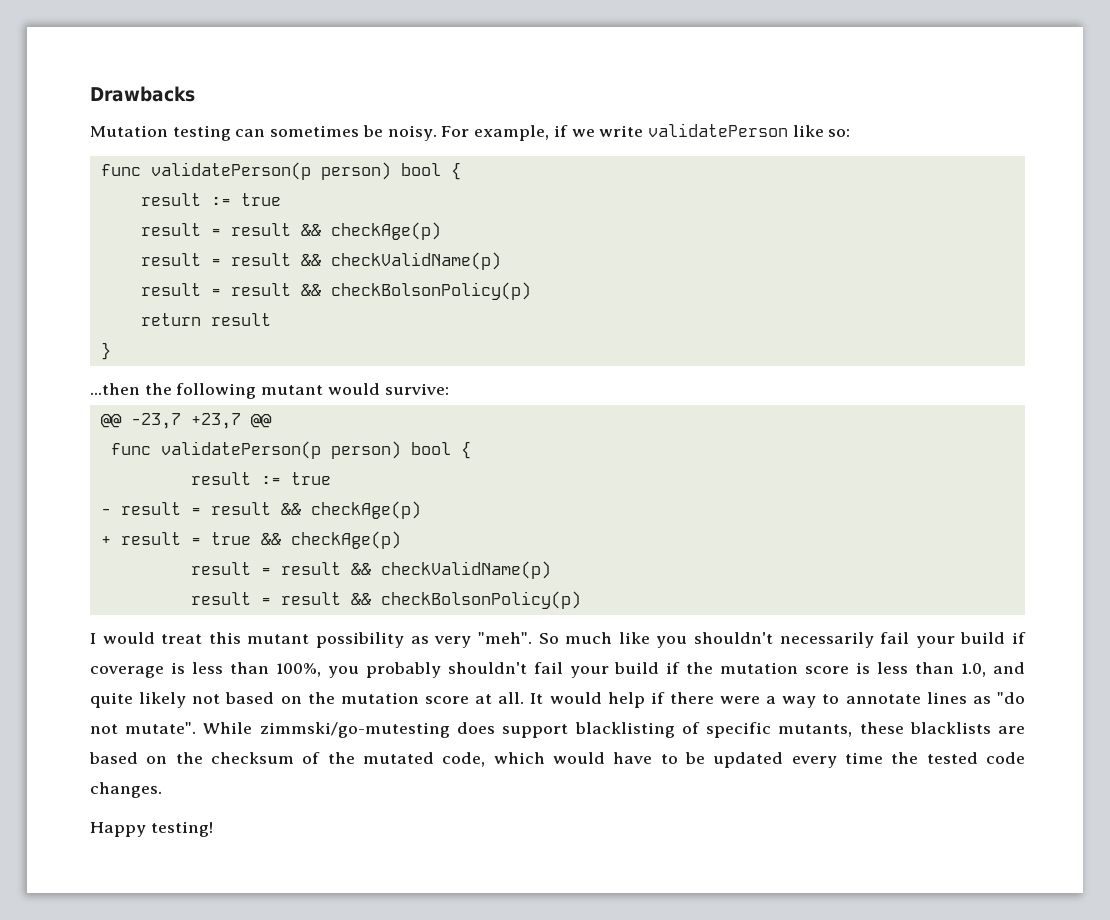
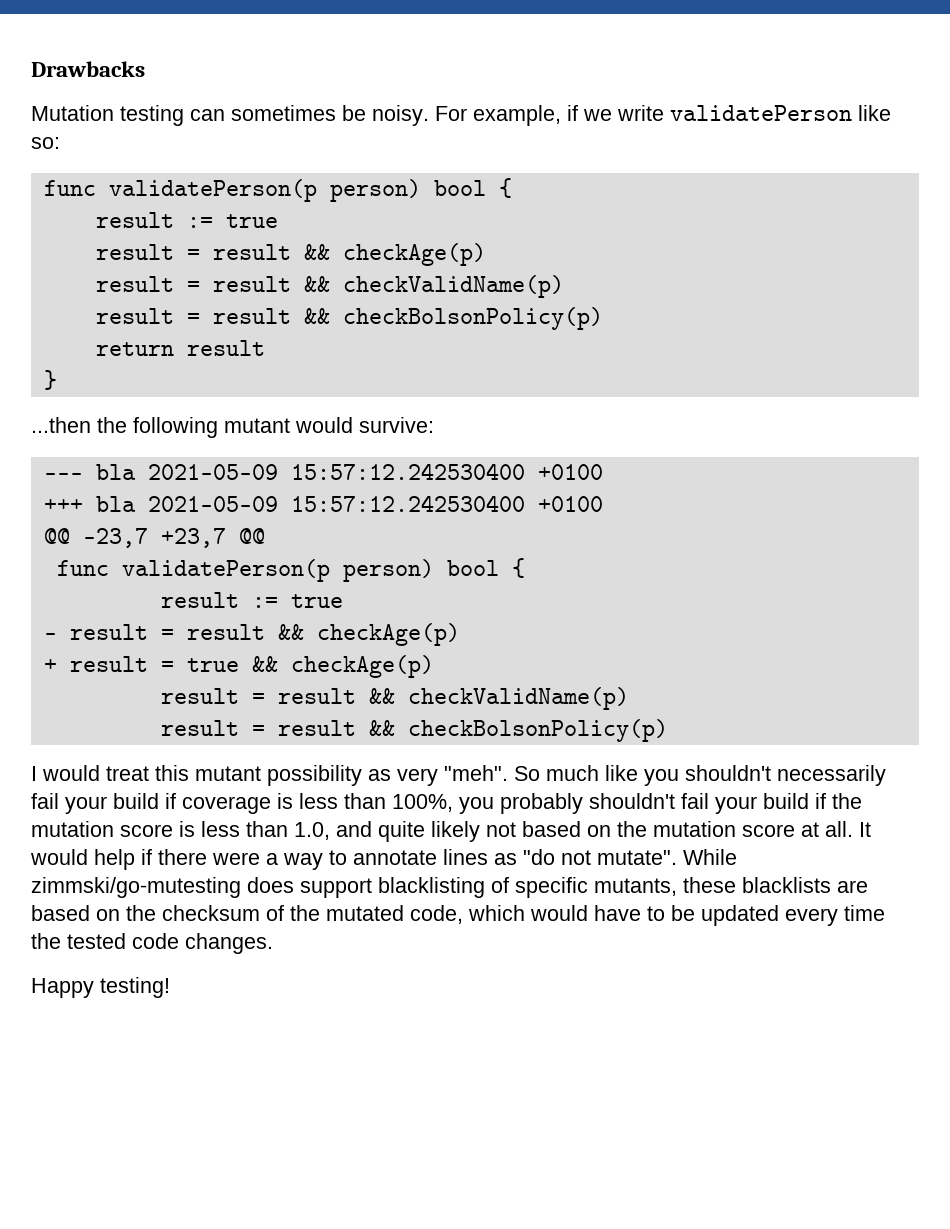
(449, 389) none -> [43,463,603,480] [43,495,603,512] // --- bla 2021-05-09 15:57:12.242530400 +0100 // +++ bla 2021-05-09 15:57:12.242530400 +0100

